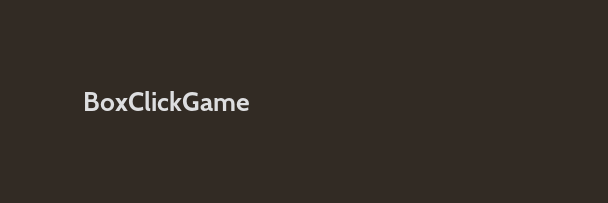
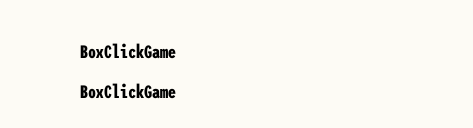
[83,91,250,111] BoxClickGame -> [80,43,176,59] [80,83,176,99] BoxClickGame // BoxClickGame

